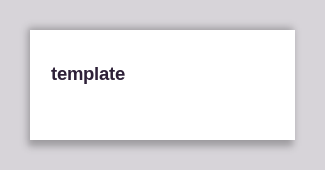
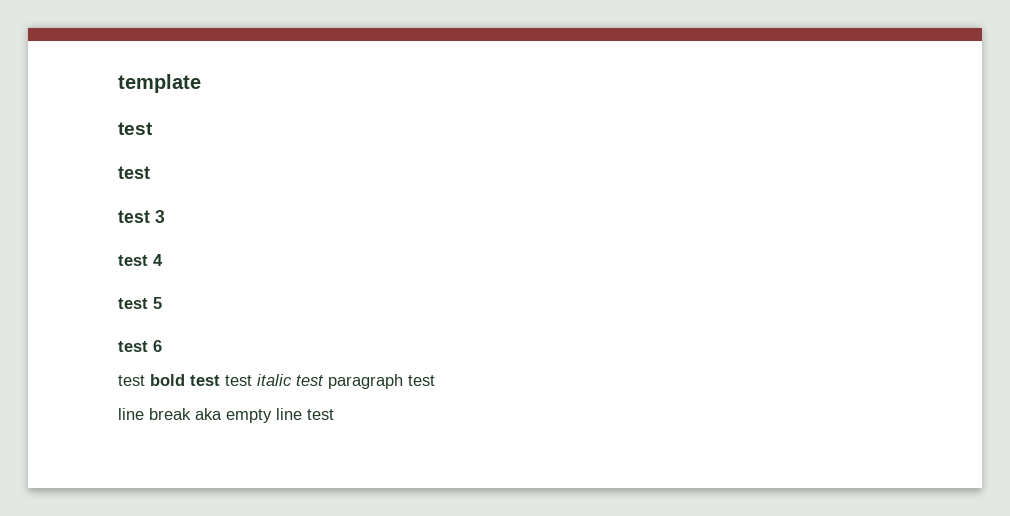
(125, 75) none -> [118,122,153,135] [118,166,150,179] [118,210,165,223] [118,254,163,266] [118,297,162,309] [118,340,162,352] [118,374,435,389] [118,408,334,423] // test // test // test 3 // test 4 // test 5 // test 6 // test bold test test italic test paragraph test // line break aka empty line test

